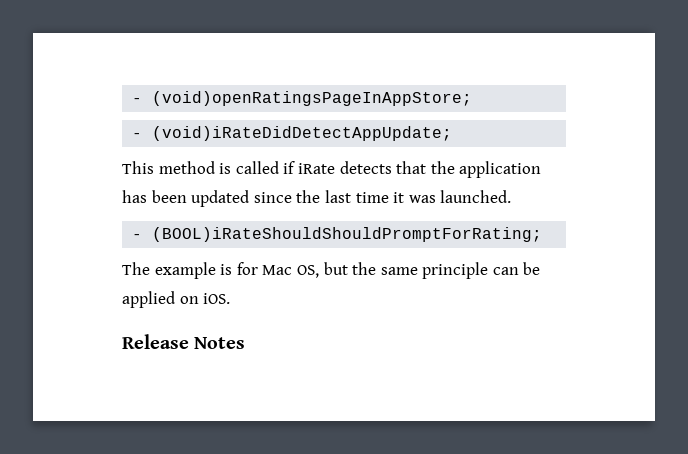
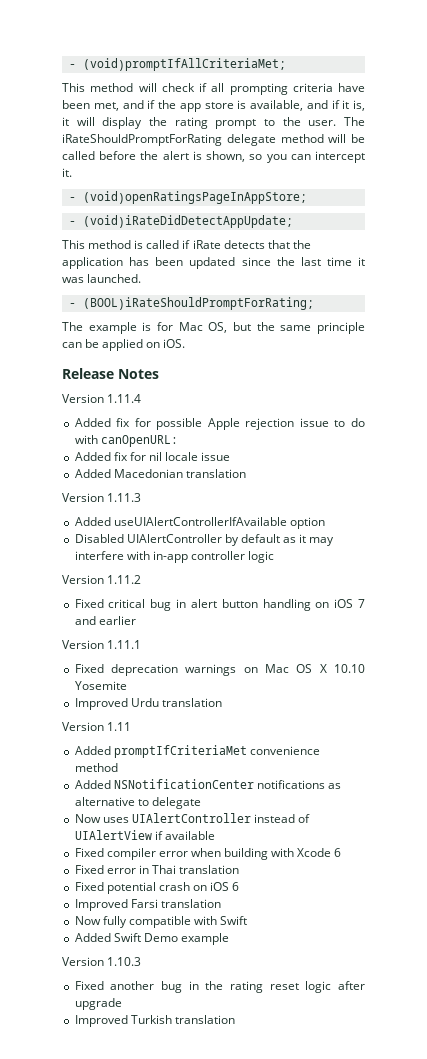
[132,98,143,103] - -> [68,58,286,71] [62,83,365,95] [62,100,365,112] [62,117,365,129] [62,134,365,146] [62,151,366,163] [62,168,72,177] [68,197,76,201] - (void)promptIfAllCriteriaMet; // This method will check if all prompting criteria have been met, and if the app store is available, and if it is, it will display the rating prompt to the user. The iRateShouldPromptForRating delegate method will be called before the alert is shown, so you can intercept it. // -
[152,227,543,242] (BOOL)iRateShouldShouldPromptForRating; -> [82,297,314,310] (BOOL)iRateShouldPromptForRating;
(246, 343) none -> [62,394,142,403] [74,418,365,430] [74,435,178,447] [74,452,231,461] [74,469,246,478] [62,493,142,502] [74,517,325,529] [74,534,335,546] [74,551,275,563] [62,575,142,584] [74,599,365,611] [74,616,136,625] [62,640,142,649] [74,664,365,676] [74,681,127,690] [74,698,222,710] [62,722,132,731] [74,745,320,758] [74,763,118,772] [74,779,341,789] [74,797,201,809] [74,813,311,823] [74,830,215,840] [74,848,342,860] [74,865,240,874] [74,882,240,894] [74,899,221,911] [74,916,248,928] [74,933,229,945] [62,957,142,966] [74,981,365,993] [74,998,122,1010] [74,1015,235,1027] // Version 1.11.4 // Added fix for possible Apple rejection issue to do with canOpenURL: // Added fix for nil locale issue // Added Macedonian translation // Version 1.11.3 // Added useUIAlertControllerIfAvailable option // Disabled UIAlertController by default as it may interfere with in-app controller logic // Version 1.11.2 // Fixed critical bug in alert button handling on iOS 7 and earlier // Version 1.11.1 // Fixed deprecation warnings on Mac OS X 10.10 Yosemite // Improved Urdu translation // Version 1.11 // Added promptIfCriteriaMet convenience method // Added NSNotificationCenter notifications as alternative to delegate // Now uses UIAlertController instead of UIAlertView if available // Fixed compiler error when building with Xcode 6 // Fixed error in Thai translation // Fixed potential crash on iOS 6 // Improved Farsi translation // Now fully compatible with Swift // Added Swift Demo example // Version 1.10.3 // Fixed another bug in the rating reset logic after upgrade // Improved Turkish translation

